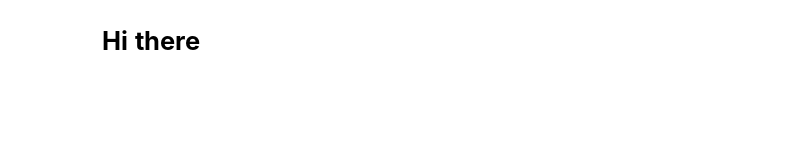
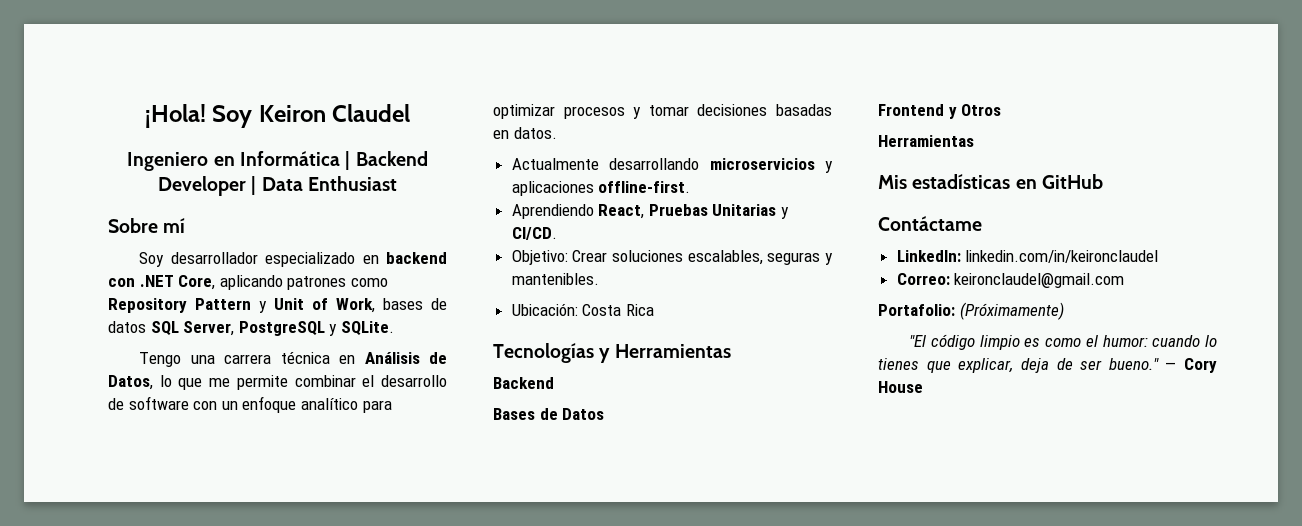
[102,30,200,50] Hi there -> [144,104,411,128] [127,151,428,171] [158,176,397,196] [108,218,186,233] [139,252,447,267] [108,275,388,290] [108,298,447,313] [108,321,394,336] [139,351,447,367] [108,375,448,390] [108,396,392,413] [493,104,832,119] [493,127,557,139] [511,158,833,173] [511,181,691,196] [511,204,790,219] [511,227,557,240] [511,250,834,265] [511,273,599,285] [511,303,654,316] [493,343,731,363] [493,377,554,389] [493,408,605,420] [878,104,1002,119] [878,135,974,147] [878,174,1103,189] [878,216,982,231] [896,250,1159,263] [896,273,1125,288] [878,302,1064,320] [909,334,1217,350] [878,358,1217,373] [878,381,923,393] ¡Hola! Soy Keiron Claudel // Ingeniero en Informática | Backend Developer | Data Enthusiast // Sobre mí // Soy desarrollador especializado en backend con .NET Core, aplicando patrones como Repository Pattern y Unit of Work, bases de datos SQL Server, PostgreSQL y SQLite. // Tengo una carrera técnica en Análisis de Datos, lo que me permite combinar el desarrollo de software con un enfoque analítico para optimizar procesos y tomar decisiones basadas en datos. // Actualmente desarrollando microservicios y aplicaciones offline-first. // Aprendiendo React, Pruebas Unitarias y CI/CD. // Objetivo: Crear soluciones escalables, seguras y mantenibles. // Ubicación: Costa Rica // Tecnologías y Herramientas // Backend // Bases de Datos // Frontend y Otros // Herramientas // Mis estadísticas en GitHub // Contáctame // LinkedIn: linkedin.com/in/keironclaudel // Correo: keironclaudel@gmail.com // Portafolio: (Próximamente) // "El código limpio es como el humor: cuando lo tienes que explicar, deja de ser bueno." — Cory House

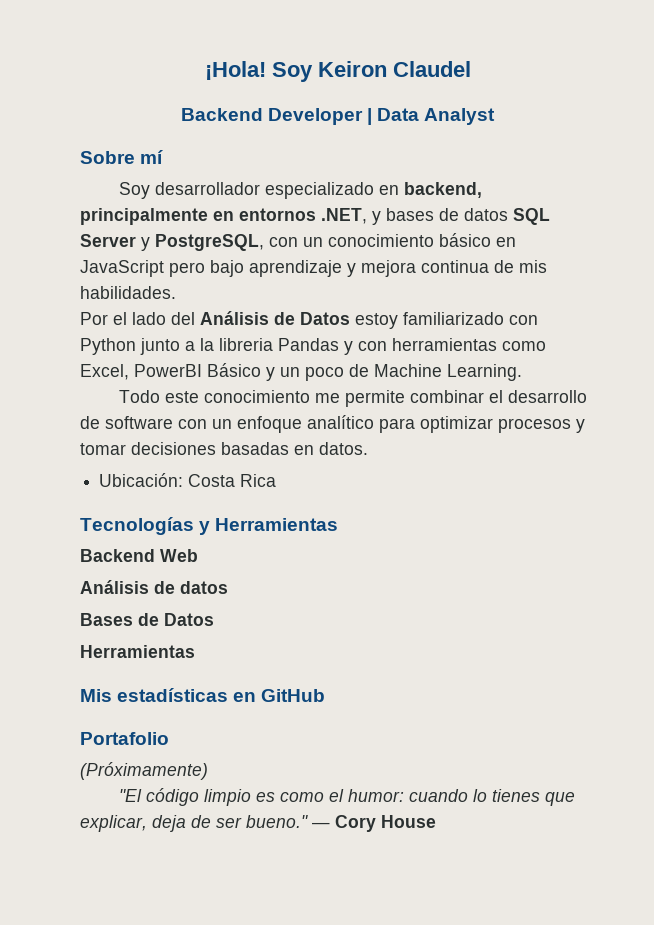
[127,151,351,171] Ingeniero en Informática | -> (471, 69) none
[307,176,397,191] Enthusiast -> [424,108,496,125] Analyst
[386,252,447,264] [108,275,388,290] [108,298,447,313] [108,321,394,336] [139,351,447,367] [108,375,203,390] backend con .NET Core, aplicando patrones como Repository Pattern y Unit of Work, bases de datos SQL Server, PostgreSQL y SQLite. // Tengo una carrera técnica en Análisis de Datos, lo que -> [404,182,483,198] [80,208,550,225] [80,233,516,251] [80,260,547,277] [80,286,176,299] [80,311,538,329] [80,338,546,355] [80,363,522,381] [119,390,311,403] backend, principalmente en entornos .NET, y bases de datos SQL Server y PostgreSQL, con un conocimiento básico en JavaScript pero bajo aprendizaje y mejora continua de mis habilidades. // Por el lado del Análisis de Datos estoy familiarizado con Python junto a la libreria Pandas y con herramientas como Excel, PowerBI Básico y un poco de Machine Learning. // Todo este conocimiento
[511,158,833,173] [511,181,691,196] [511,204,790,219] [511,227,557,240] [511,250,834,265] [511,273,599,285] // Actualmente desarrollando microservicios y aplicaciones offline-first. // Aprendiendo React, Pruebas Unitarias y CI/CD. // Objetivo: Crear soluciones escalables, seguras y mantenibles. -> (368, 448) none
(554, 383) none -> [160,549,198,562] [80,580,228,594] Web // Análisis de datos
[878,104,1002,119] // Frontend y Otros -> (214, 619) none
[878,216,982,231] [896,250,1159,263] [896,273,1125,288] [878,304,955,316] Contáctame // LinkedIn: linkedin.com/in/keironclaudel // Correo: keironclaudel@gmail.com // Portafolio: -> [80,732,169,745] Portafolio //

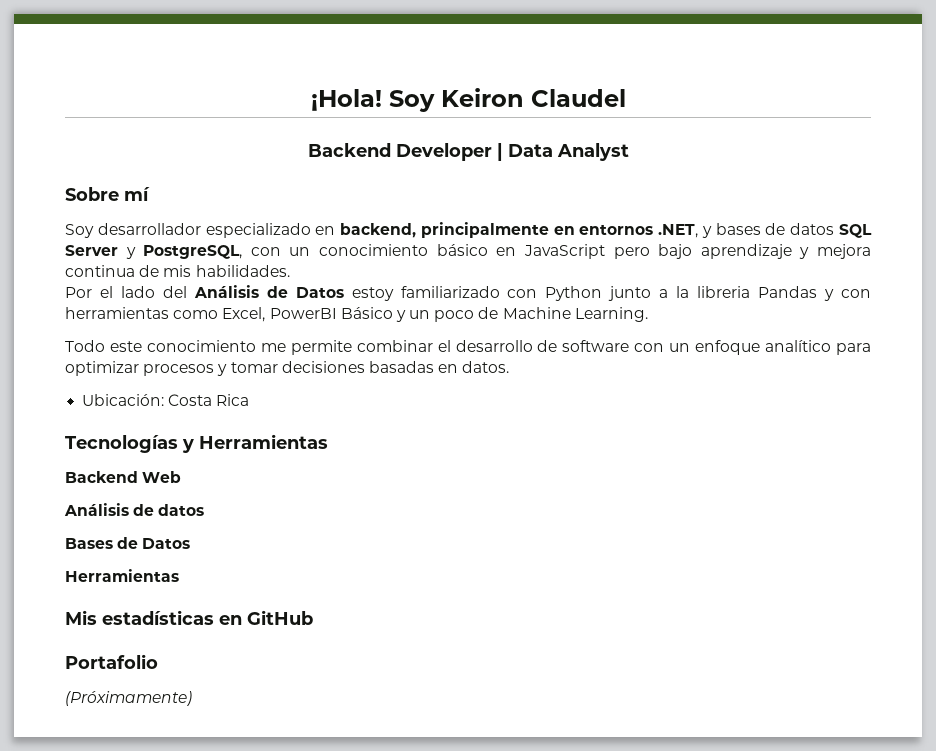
[119,788,576,806] [80,815,436,832] // "El código limpio es como el humor: cuando lo tienes que explicar, deja de ser bueno." — Cory House -> (192, 698) none

